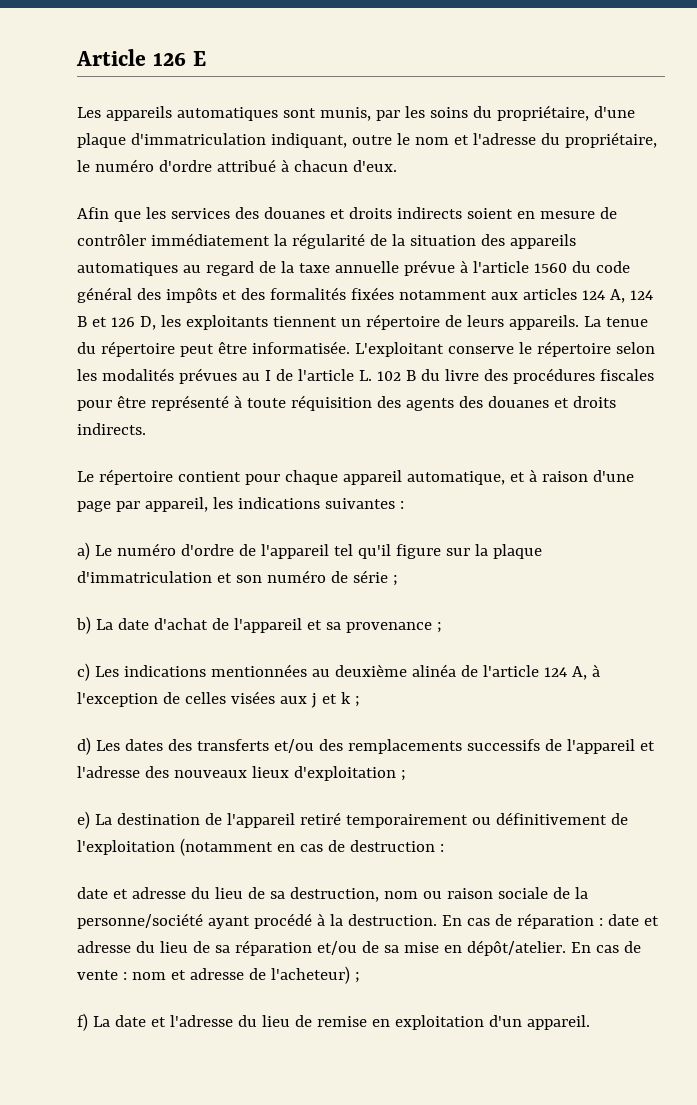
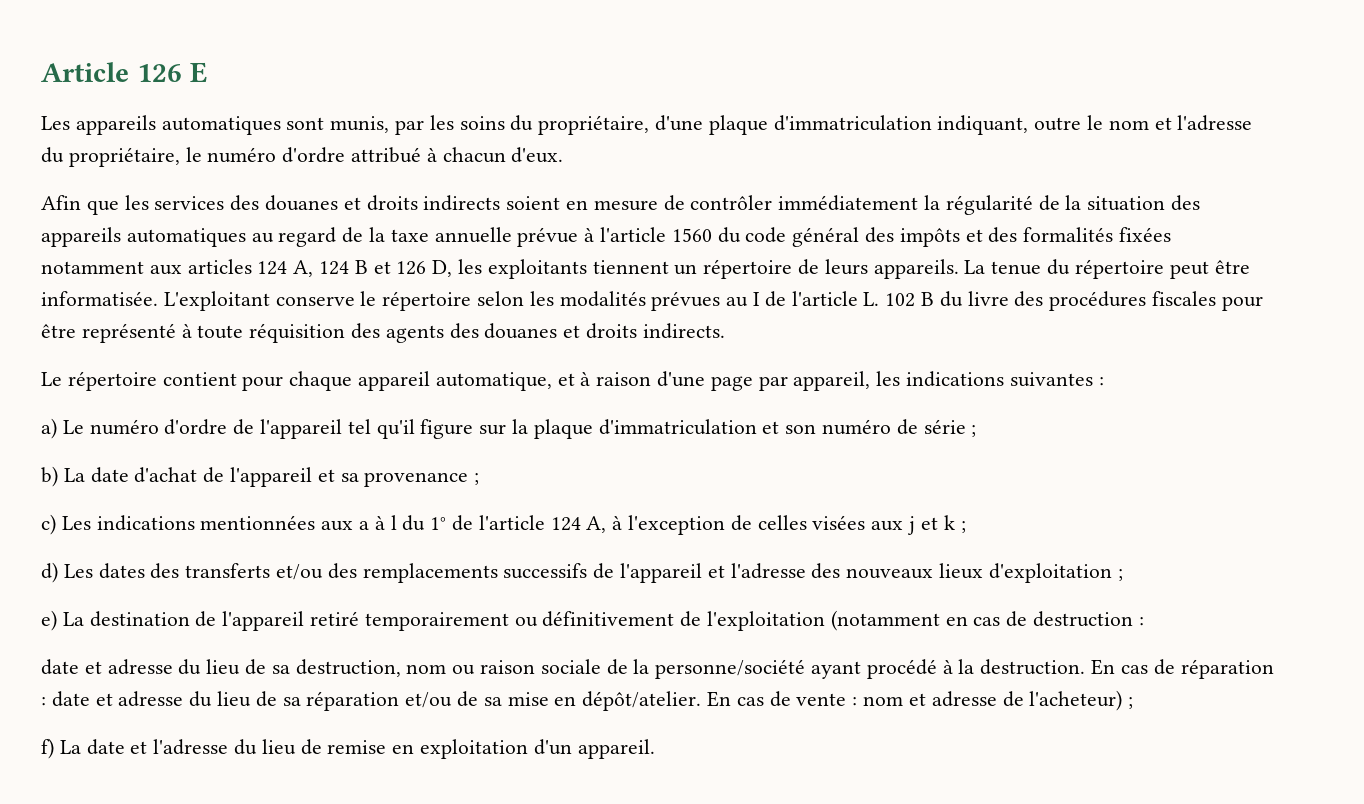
[311,664,456,677] au deuxième alinéa -> [321,515,447,531] aux a à l du 1°

